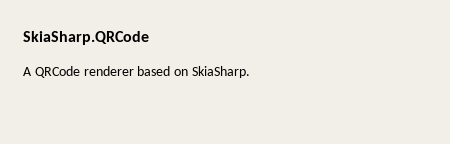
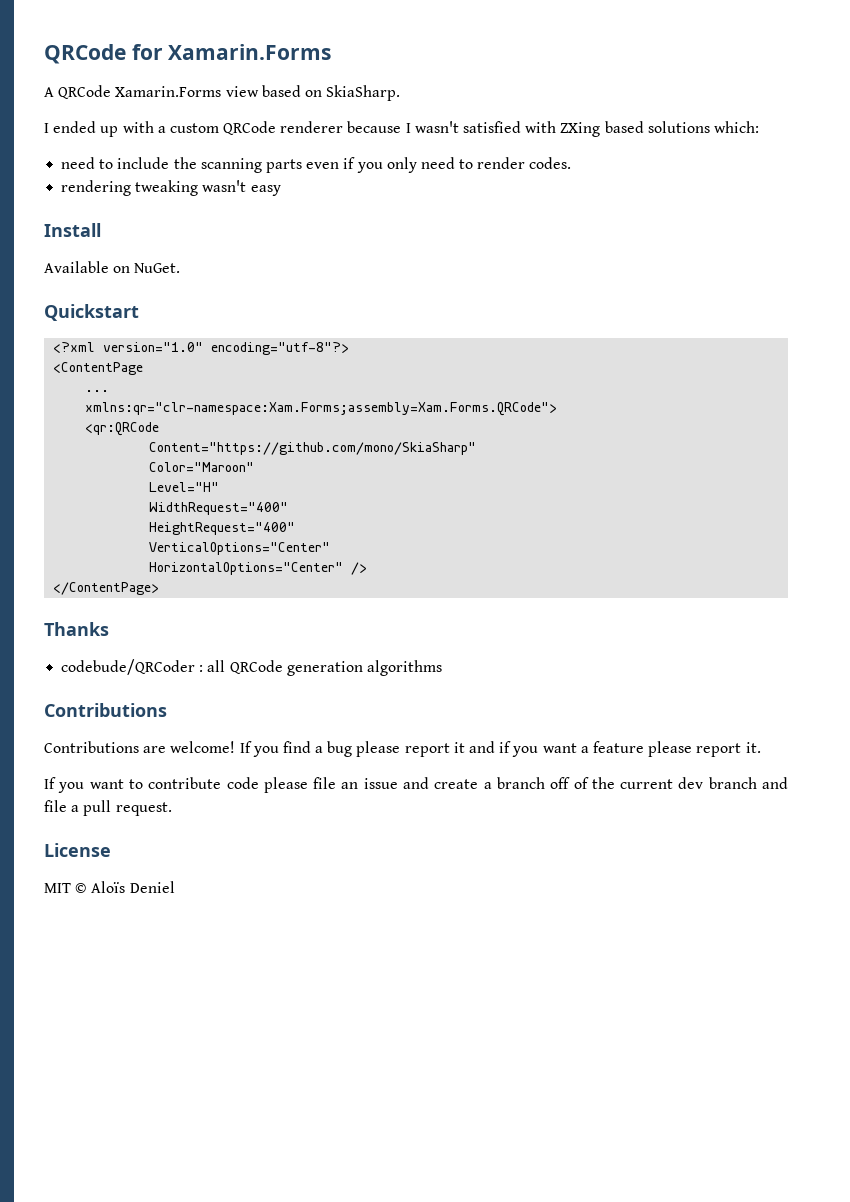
[23,31,149,45] SkiaSharp.QRCode -> [44,44,332,64] QRCode for Xamarin.Forms
[83,66,134,76] renderer -> [115,86,259,97] Xamarin.Forms view
(250, 72) none -> [44,121,759,137] [61,157,572,173] [61,180,281,196] [44,223,101,237] [44,261,181,273] [44,304,139,321] [53,342,350,355] [53,362,144,375] [85,390,110,392] [85,402,558,416] [85,422,160,436] [149,442,477,455] [149,462,255,472] [149,482,220,492] [149,502,289,515] [149,522,296,535] [149,542,331,555] [149,562,368,575] [53,582,160,595] [44,622,109,636] [61,659,442,676] [44,703,167,717] [44,741,761,757] [44,777,788,793] [44,800,172,816] [44,843,111,857] [44,881,175,893] // I ended up with a custom QRCode renderer because I wasn't satisfied with ZXing based solutions which: // need to include the scanning parts even if you only need to render codes. // rendering tweaking wasn't easy // Install // Available on NuGet. // Quickstart // <?xml version="1.0" encoding="utf-8"?> // <ContentPage // ... // xmlns:qr="clr-namespace:Xam.Forms;assembly=Xam.Forms.QRCode"> // <qr:QRCode // Content="https://github.com/mono/SkiaSharp" // Color="Maroon" // Level="H" // WidthRequest="400" // HeightRequest="400" // VerticalOptions="Center" // HorizontalOptions="Center" /> // </ContentPage> // Thanks // codebude/QRCoder : all QRCode generation algorithms // Contributions // Contributions are welcome! If you find a bug please report it and if you want a feature please report it. // If you want to contribute code please file an issue and create a branch off of the current dev branch and file a pull request. // License // MIT © Aloïs Deniel

